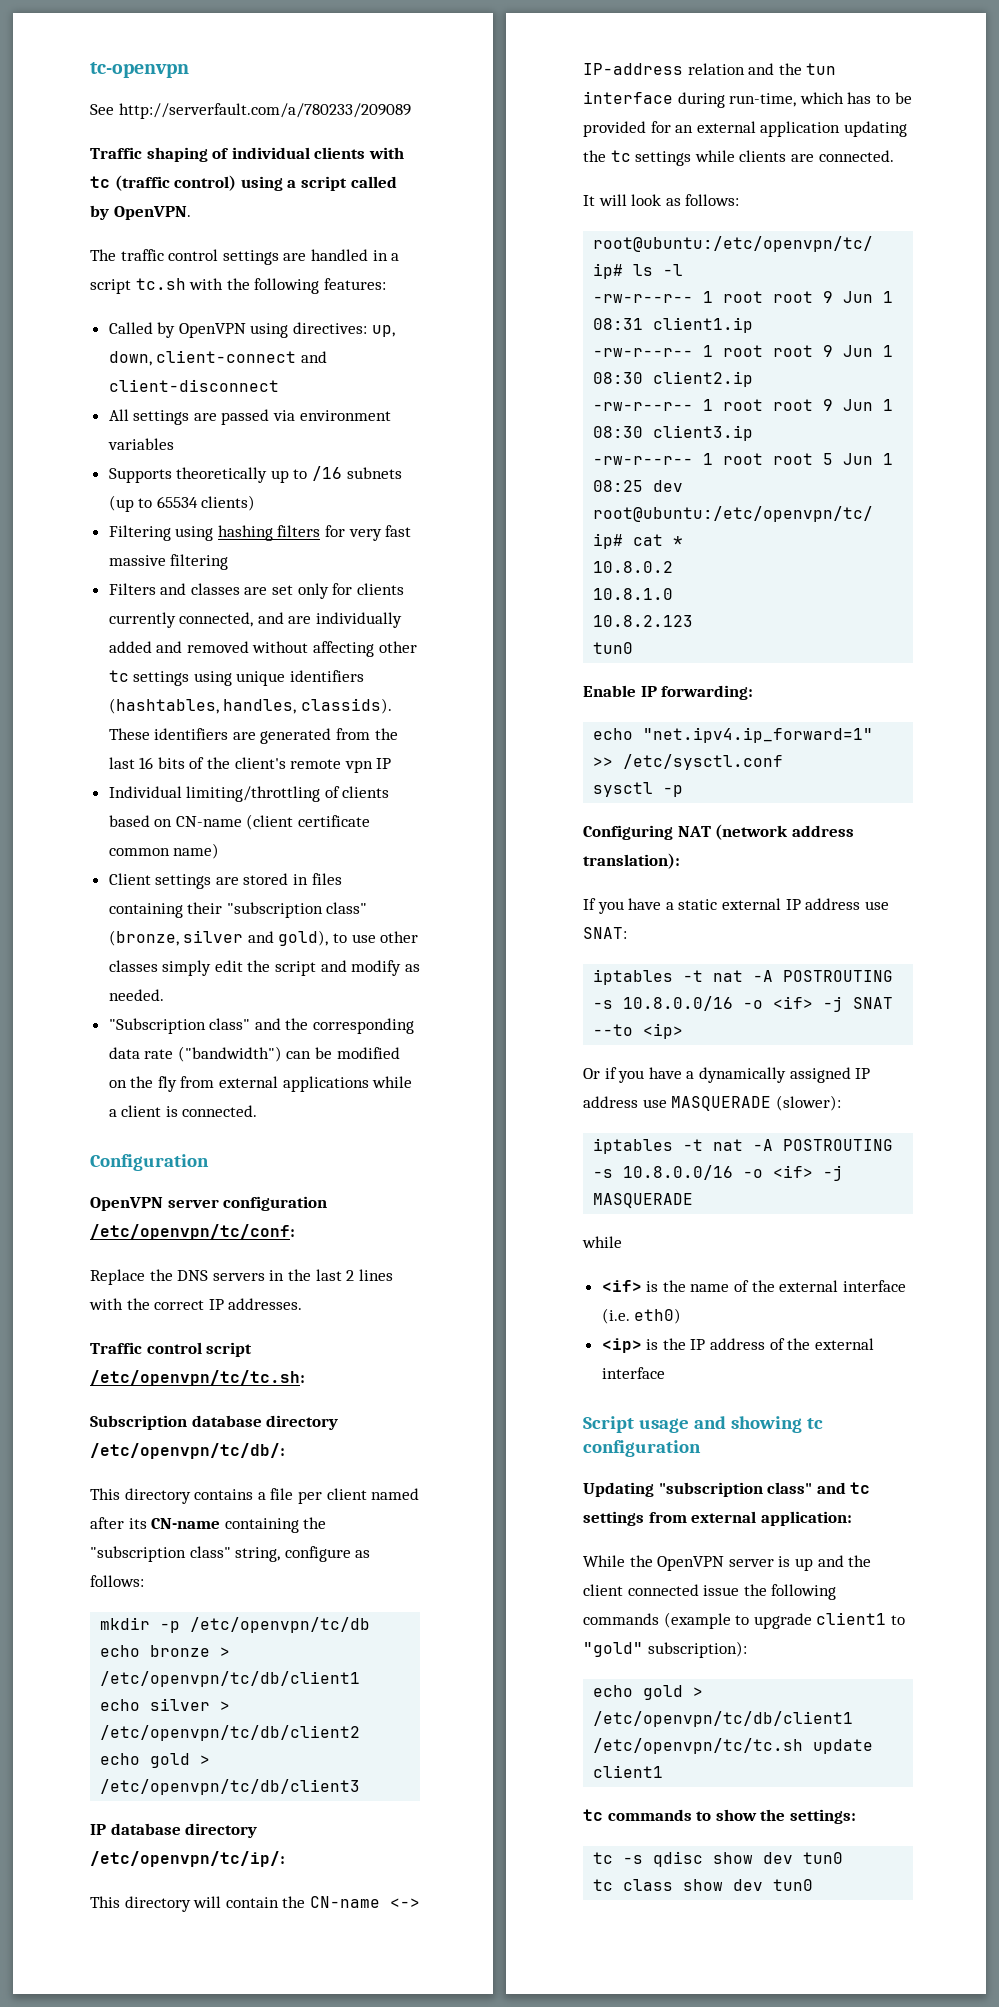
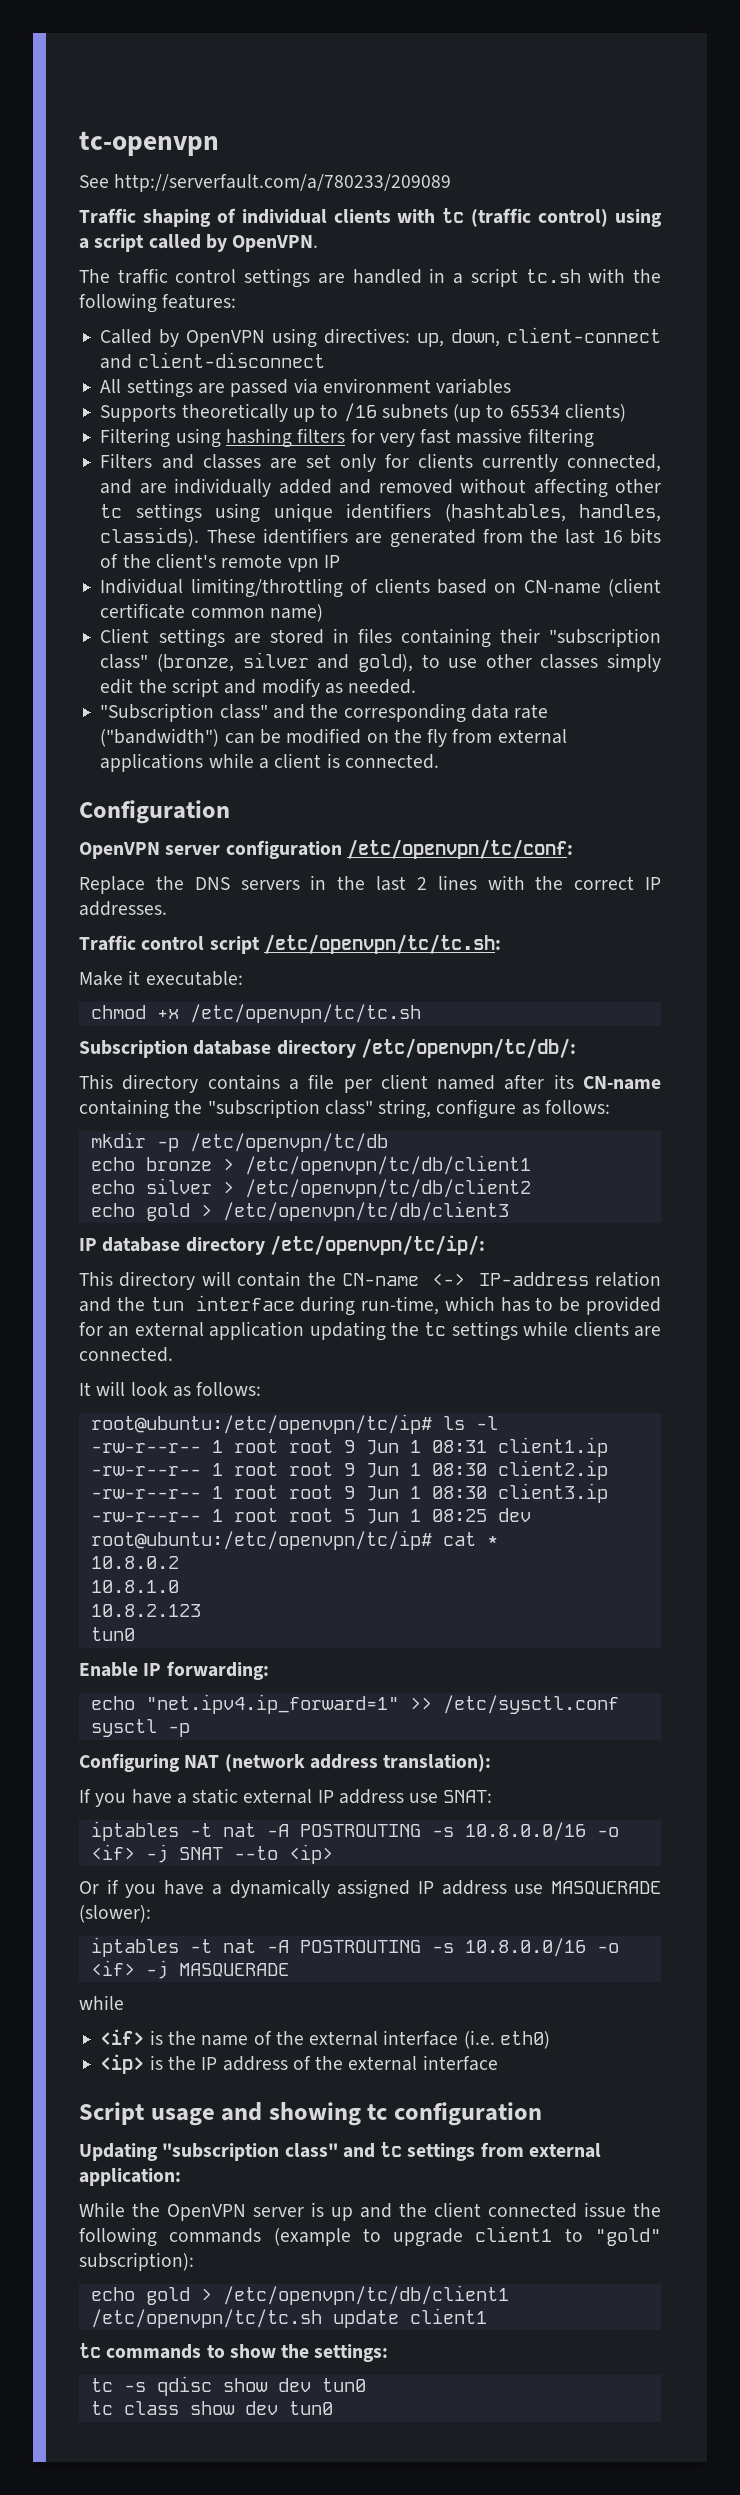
(305, 1378) none -> [79,970,243,986] [90,1004,421,1023] // Make it executable: // chmod +x /etc/openvpn/tc/tc.sh

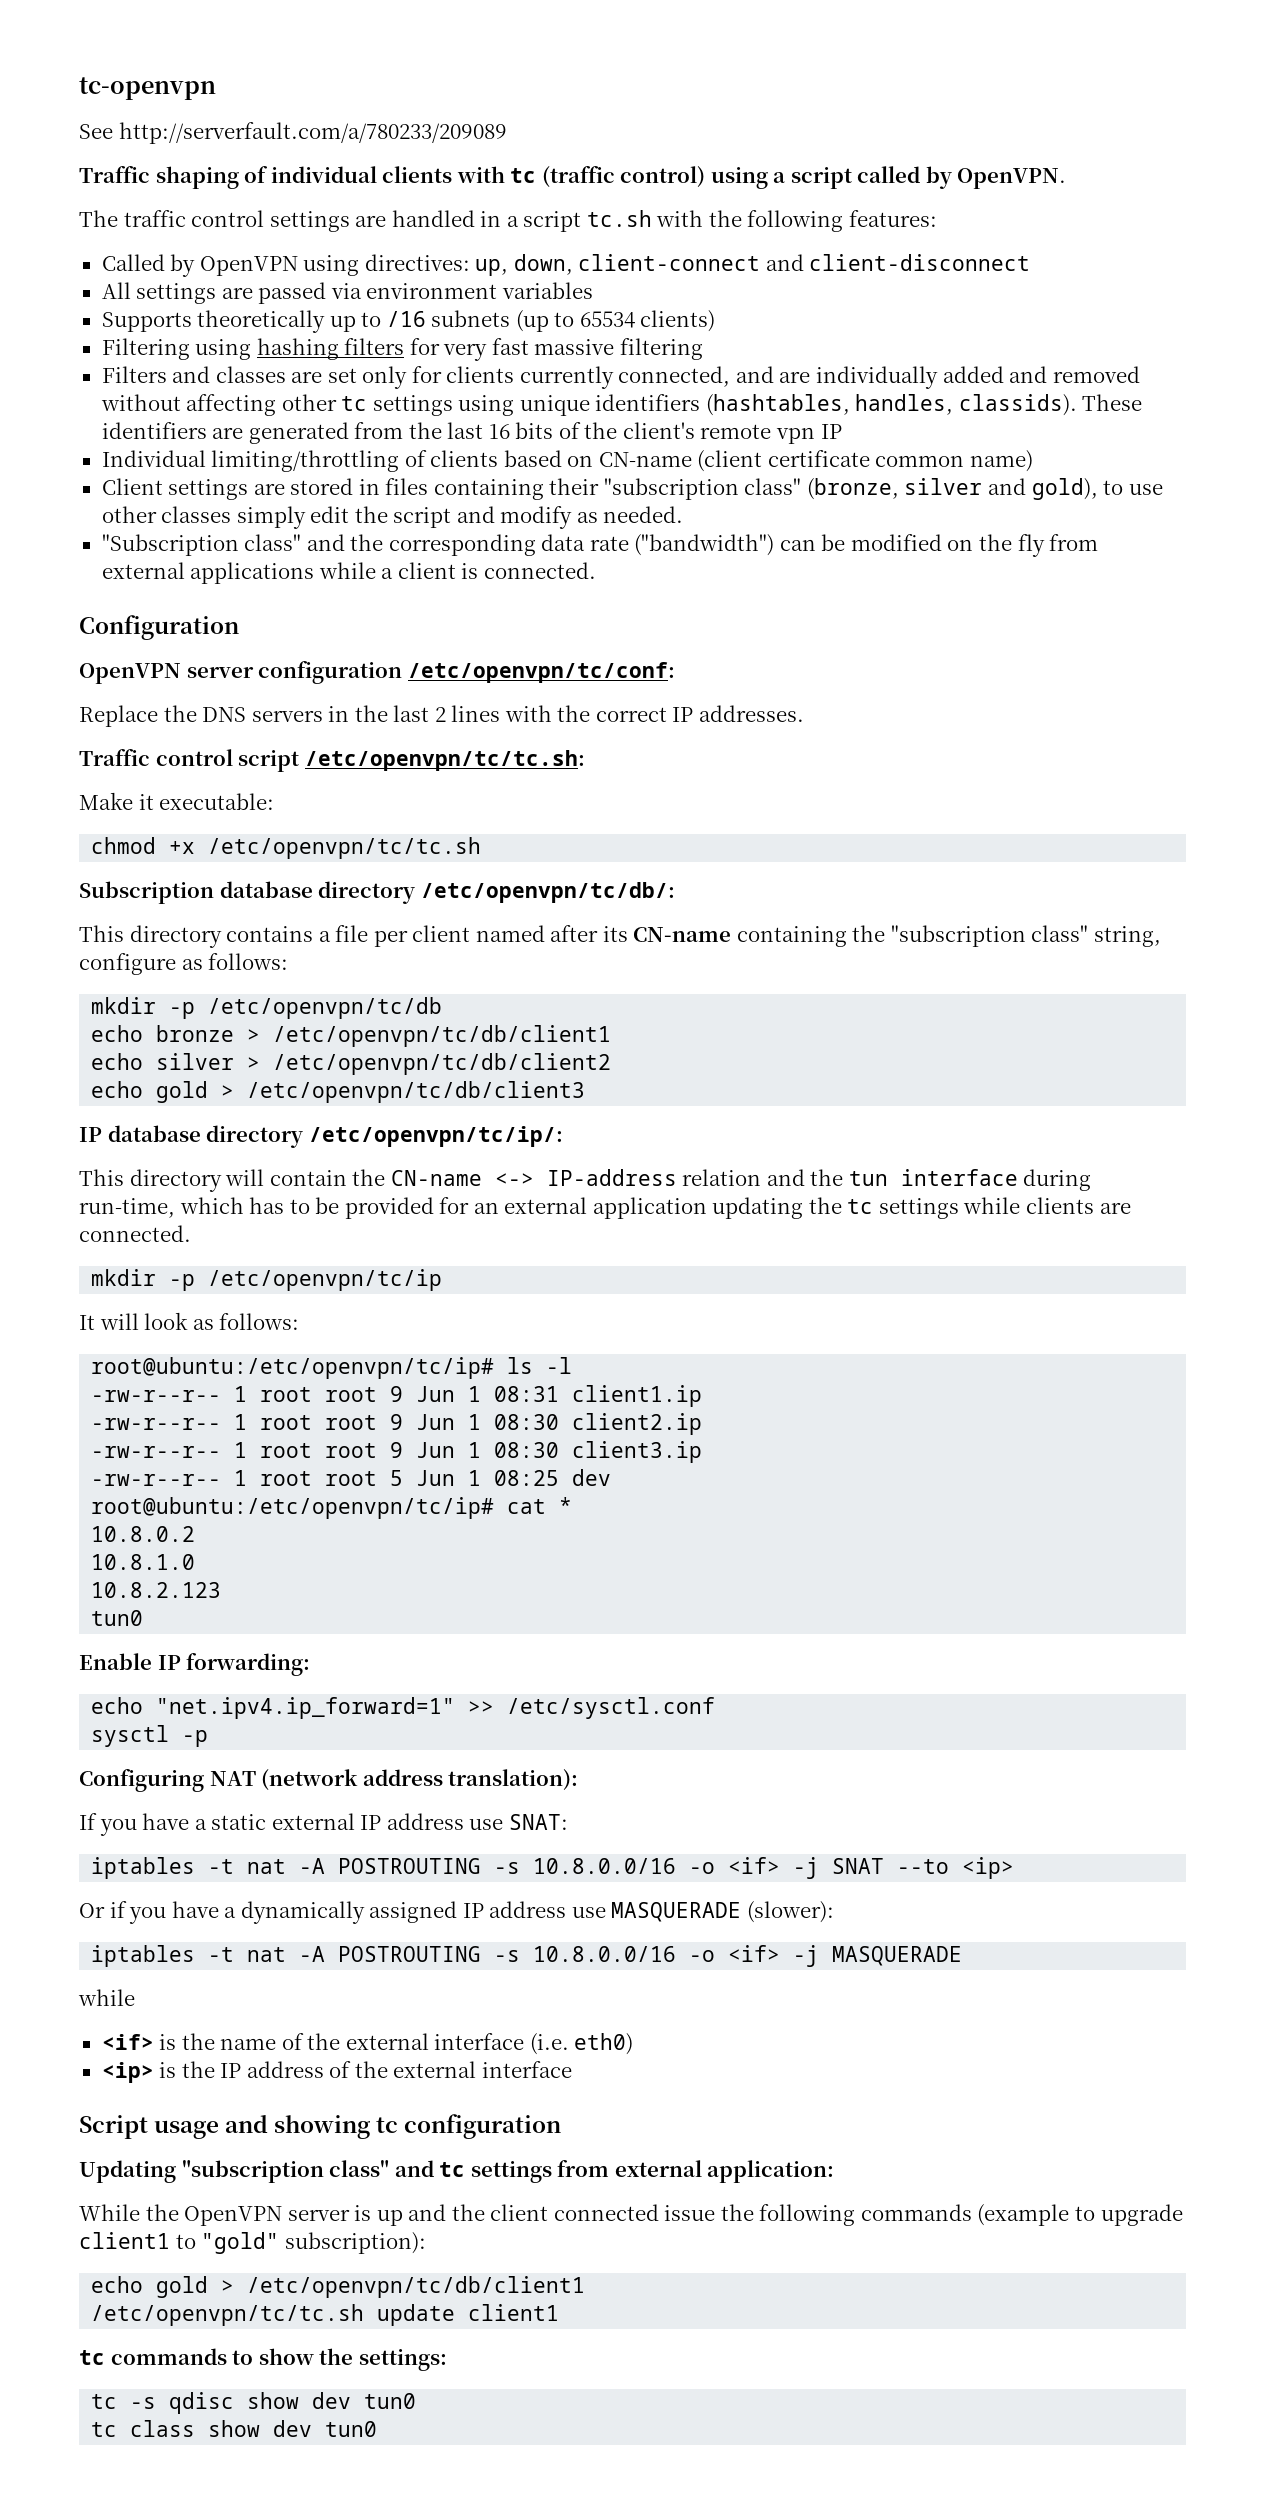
(173, 1354) none -> [91,1269,443,1291] // mkdir -p /etc/openvpn/tc/ip

